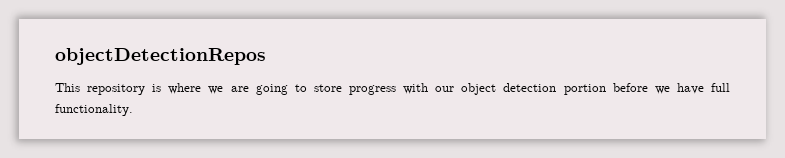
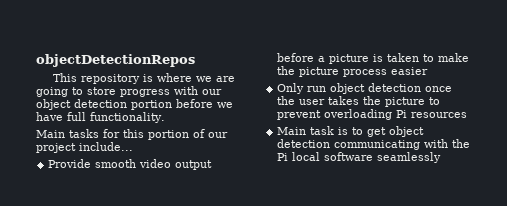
(133, 110) none -> [36,129,228,140] [36,142,133,153] [48,159,213,170] [277,53,470,64] [277,66,429,77] [277,83,453,94] [277,96,441,107] [277,109,468,120] [277,126,425,137] [277,139,471,150] [277,152,442,163] // Main tasks for this portion of our project include... // Provide smooth video output before a picture is taken to make the picture process easier // Only run object detection once the user takes the picture to prevent overloading Pi resources // Main task is to get object detection communicating with the Pi local software seamlessly

